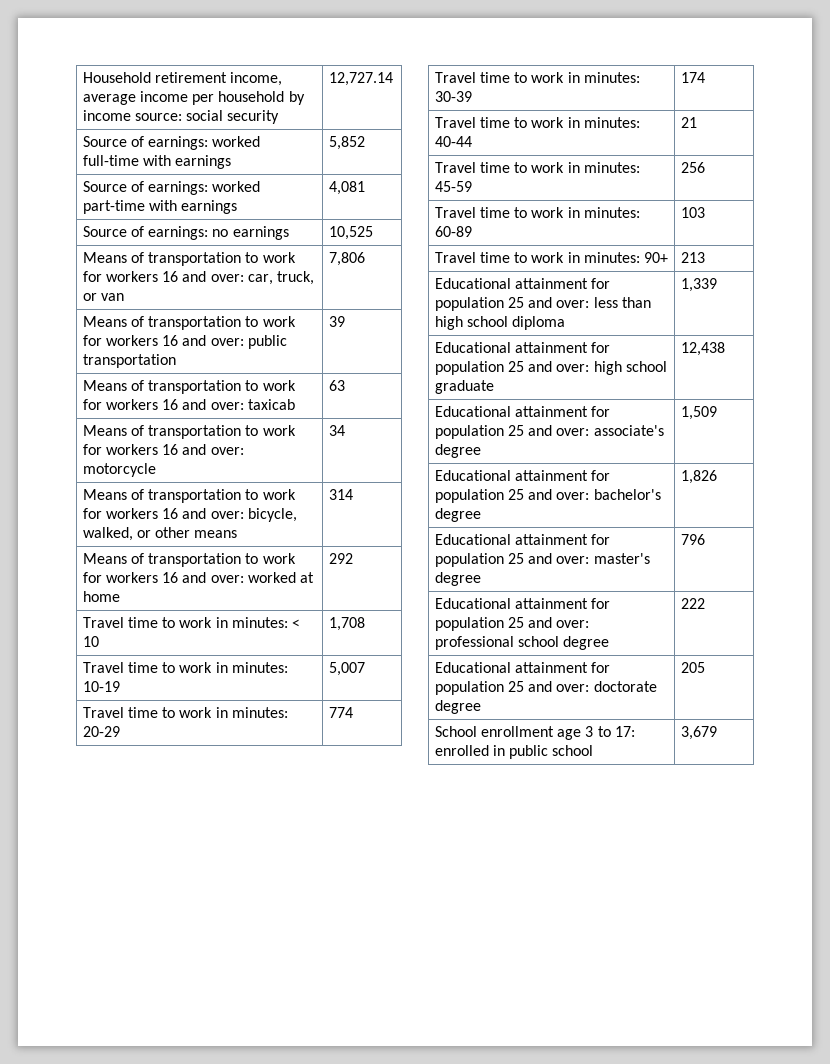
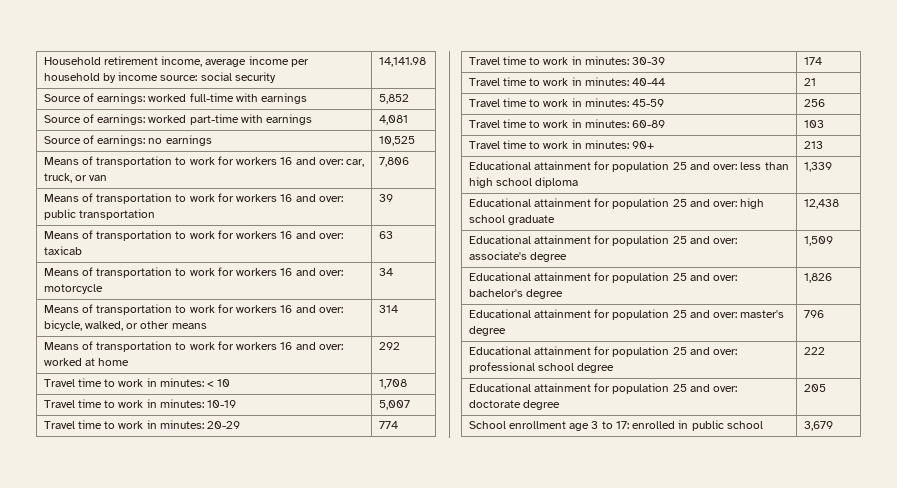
[328,72,393,86] 12,727.14 -> [378,57,426,67] 14,141.98

